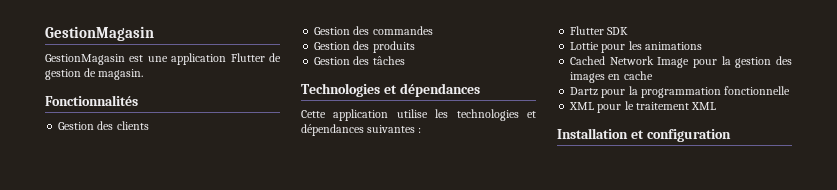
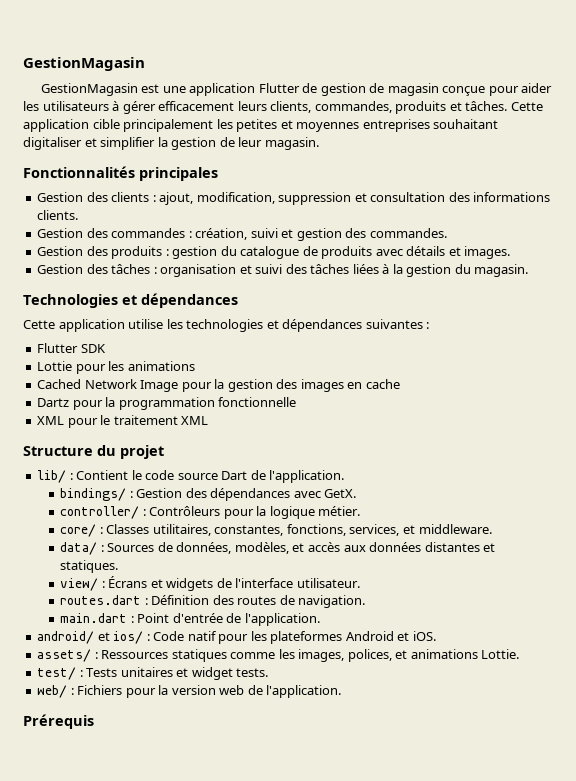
(97, 72) none -> [387,83,553,96] [23,101,543,114] [23,119,499,132] [23,137,263,150] magasin conçue pour aider les utilisateurs à gérer efficacement leurs clients, commandes, produits et tâches. Cette application cible principalement les petites et moyennes entreprises souhaitant digitaliser et simplifier la gestion de leur
(138, 100) none -> [139,167,218,181] principales
[314,26,433,35] [314,41,415,53] [314,56,405,65] // Gestion des commandes // Gestion des produits // Gestion des tâches -> [152,192,551,205] [37,210,79,220] [37,228,447,241] [37,246,511,259] [37,264,529,277] : ajout, modification, suppression et consultation des informations clients. // Gestion des commandes : création, suivi et gestion des commandes. // Gestion des produits : gestion du catalogue de produits avec détails et images. // Gestion des tâches : organisation et suivi des tâches liées à la gestion du magasin.
[557,128,731,142] Installation et configuration -> [23,445,164,459] [37,470,345,483] [60,488,357,501] [60,506,361,519] [60,524,492,537] [60,542,496,555] [60,560,119,573] [60,576,360,591] [60,595,366,608] [60,613,320,626] [37,631,436,644] [37,649,520,662] [37,667,269,680] [37,685,342,698] [23,714,94,729] Structure du projet // lib/ : Contient le code source Dart de l'application. // bindings/ : Gestion des dépendances avec GetX. // controller/ : Contrôleurs pour la logique métier. // core/ : Classes utilitaires, constantes, fonctions, services, et middleware. // data/ : Sources de données, modèles, et accès aux données distantes et statiques. // view/ : Écrans et widgets de l'interface utilisateur. // routes.dart : Définition des routes de navigation. // main.dart : Point d'entrée de l'application. // android/ et ios/ : Code natif pour les plateformes Android et iOS. // assets/ : Ressources statiques comme les images, polices, et animations Lottie. // test/ : Tests unitaires et widget tests. // web/ : Fichiers pour la version web de l'application. // Prérequis

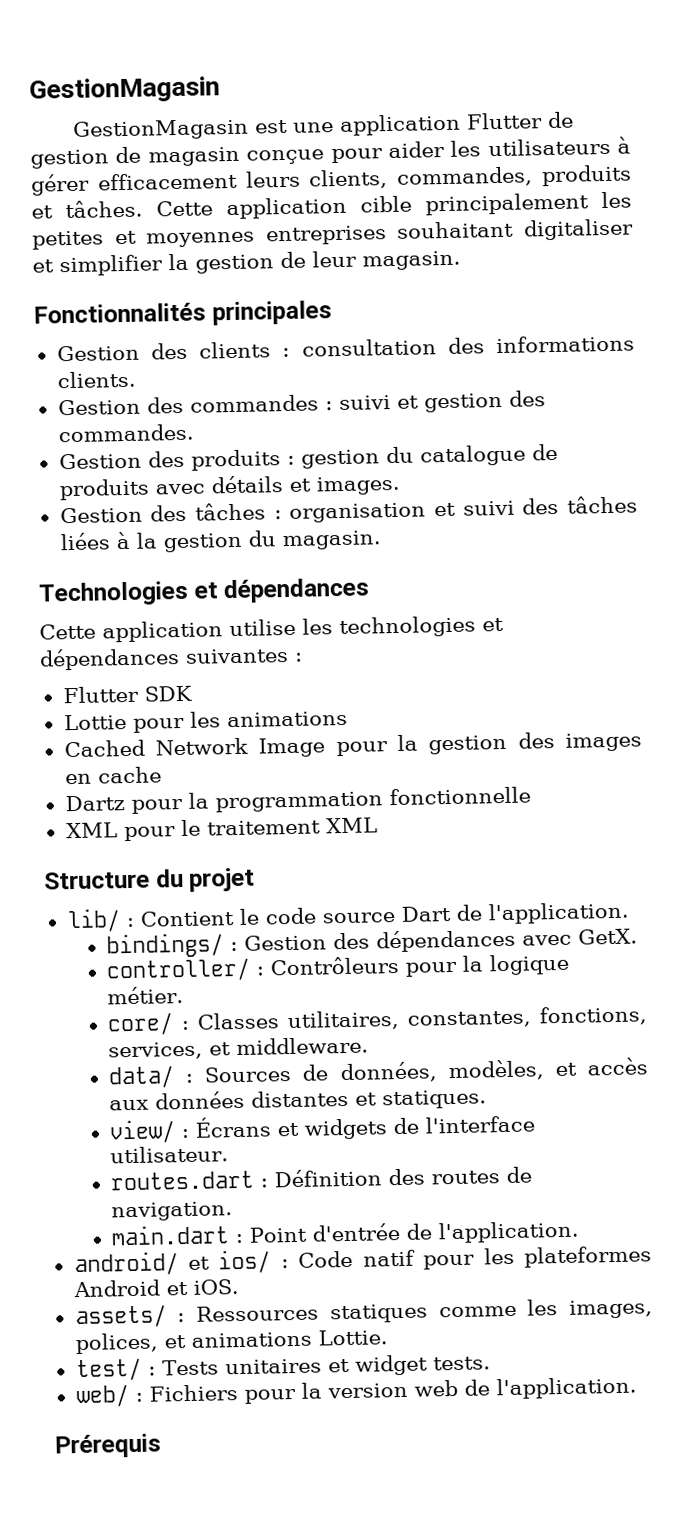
[159,192,367,205] ajout, modification, suppression et -> (291, 352) none
[195,228,248,240] création, -> (333, 406) none

